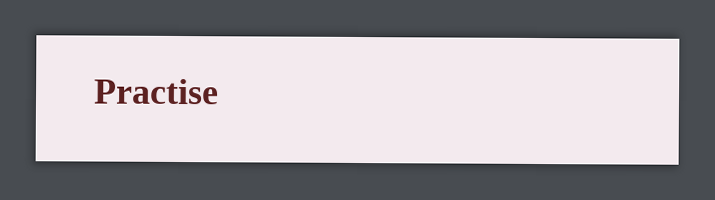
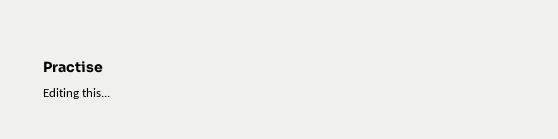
(219, 91) none -> [43,88,111,99] // Editing this...

